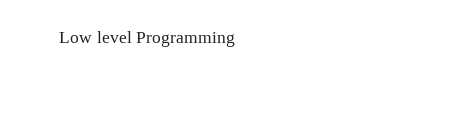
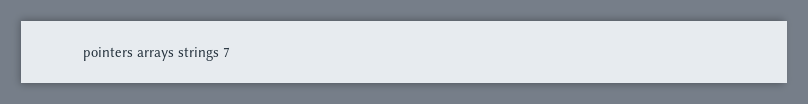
[59,31,236,47] Low level Programming -> [83,47,230,61] pointers arrays strings 7

